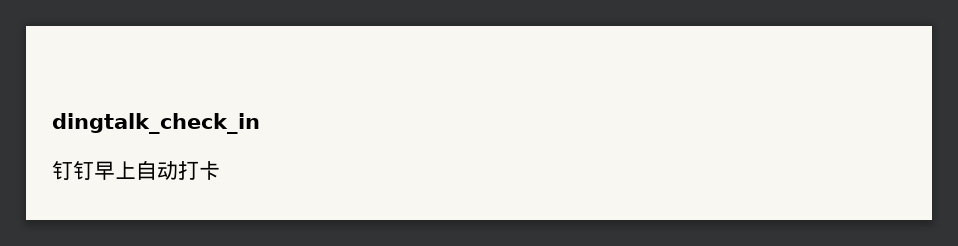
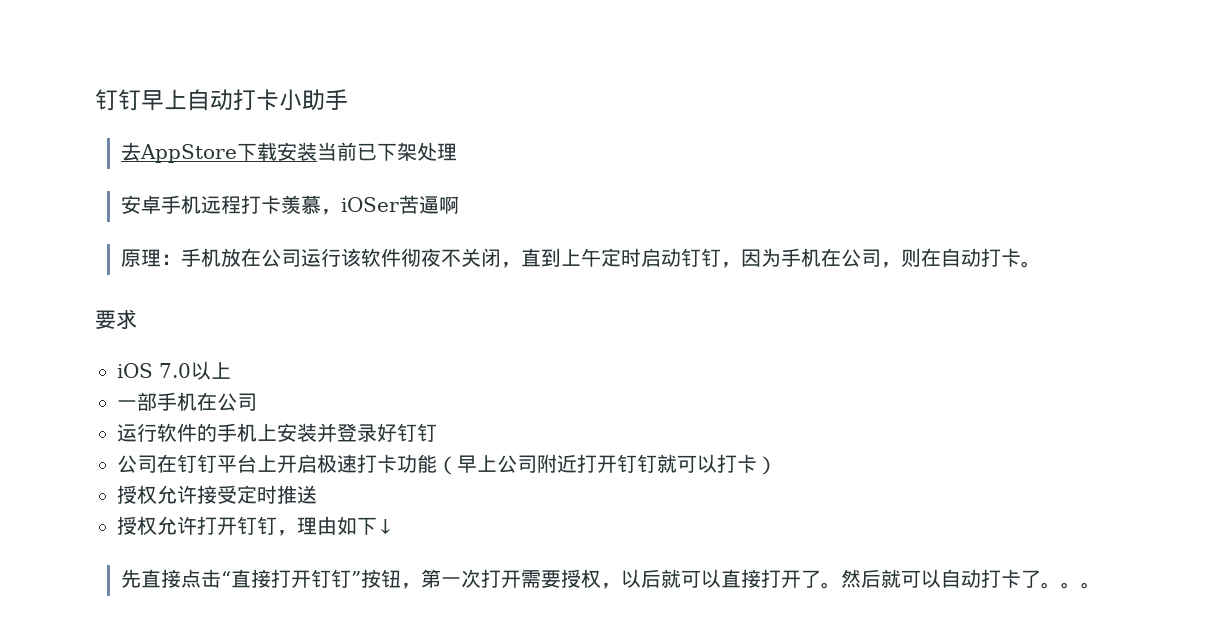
[52,113,260,134] dingtalk_check_in // -> (95, 100) none
(220, 170) none -> [279,89,348,111] [121,142,458,163] [121,195,460,215] [121,248,1042,268] [95,309,137,329] [117,361,231,380] [117,392,257,411] [117,423,437,443] [117,454,777,475] [117,485,317,504] [117,516,394,536] [121,569,1102,589] 小助手 // 去AppStore下载安装当前已下架处理 // 安卓手机远程打卡羡慕，iOSer苦逼啊 // 原理：手机放在公司运行该软件彻夜不关闭，直到上午定时启动钉钉，因为手机在公司，则在自动打卡。 // 要求 // iOS 7.0以上 // 一部手机在公司 // 运行软件的手机上安装并登录好钉钉 // 公司在钉钉平台上开启极速打卡功能（早上公司附近打开钉钉就可以打卡） // 授权允许接受定时推送 // 授权允许打开钉钉，理由如下↓ // 先直接点击“直接打开钉钉”按钮，第一次打开需要授权，以后就可以直接打开了。然后就可以自动打卡了。。。

